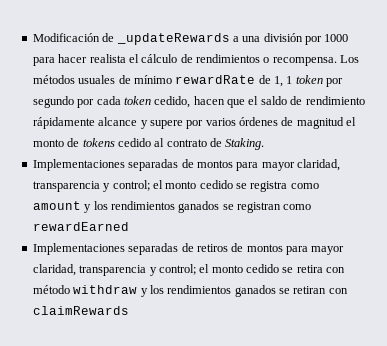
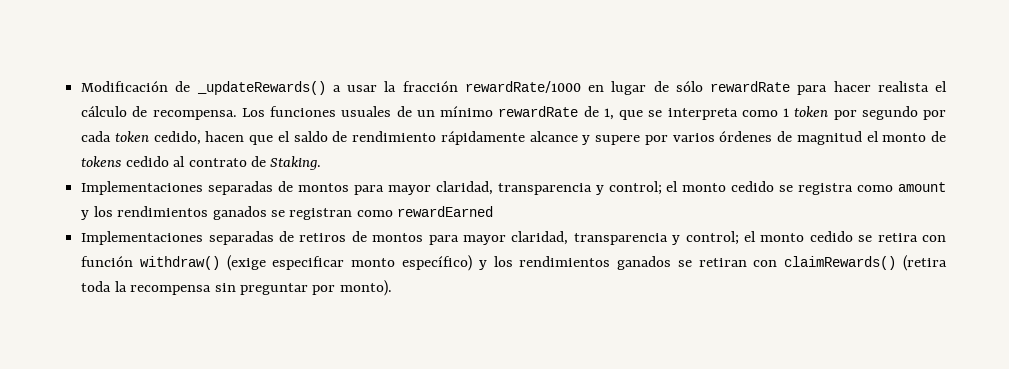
[116,33,349,45] _updateRewards a una división por 1000 -> [196,81,791,95] _updateRewards() a usar la fracción rewardRate/1000 en lugar de sólo rewardRate
[196,54,270,63] rendimientos o -> (148, 111) none
[32,75,75,84] métodos -> [270,106,337,117] funciones
(131, 79) none -> [416,110,435,117] un
(283, 81) none -> [619,108,778,120] que se interpreta como
[32,285,138,294] método withdraw -> [81,255,473,271] función withdraw() (exige especificar monto específico)
[32,306,129,315] claimRewards -> [784,255,947,271] [81,280,392,296] claimRewards() (retira toda la recompensa sin preguntar por monto).

